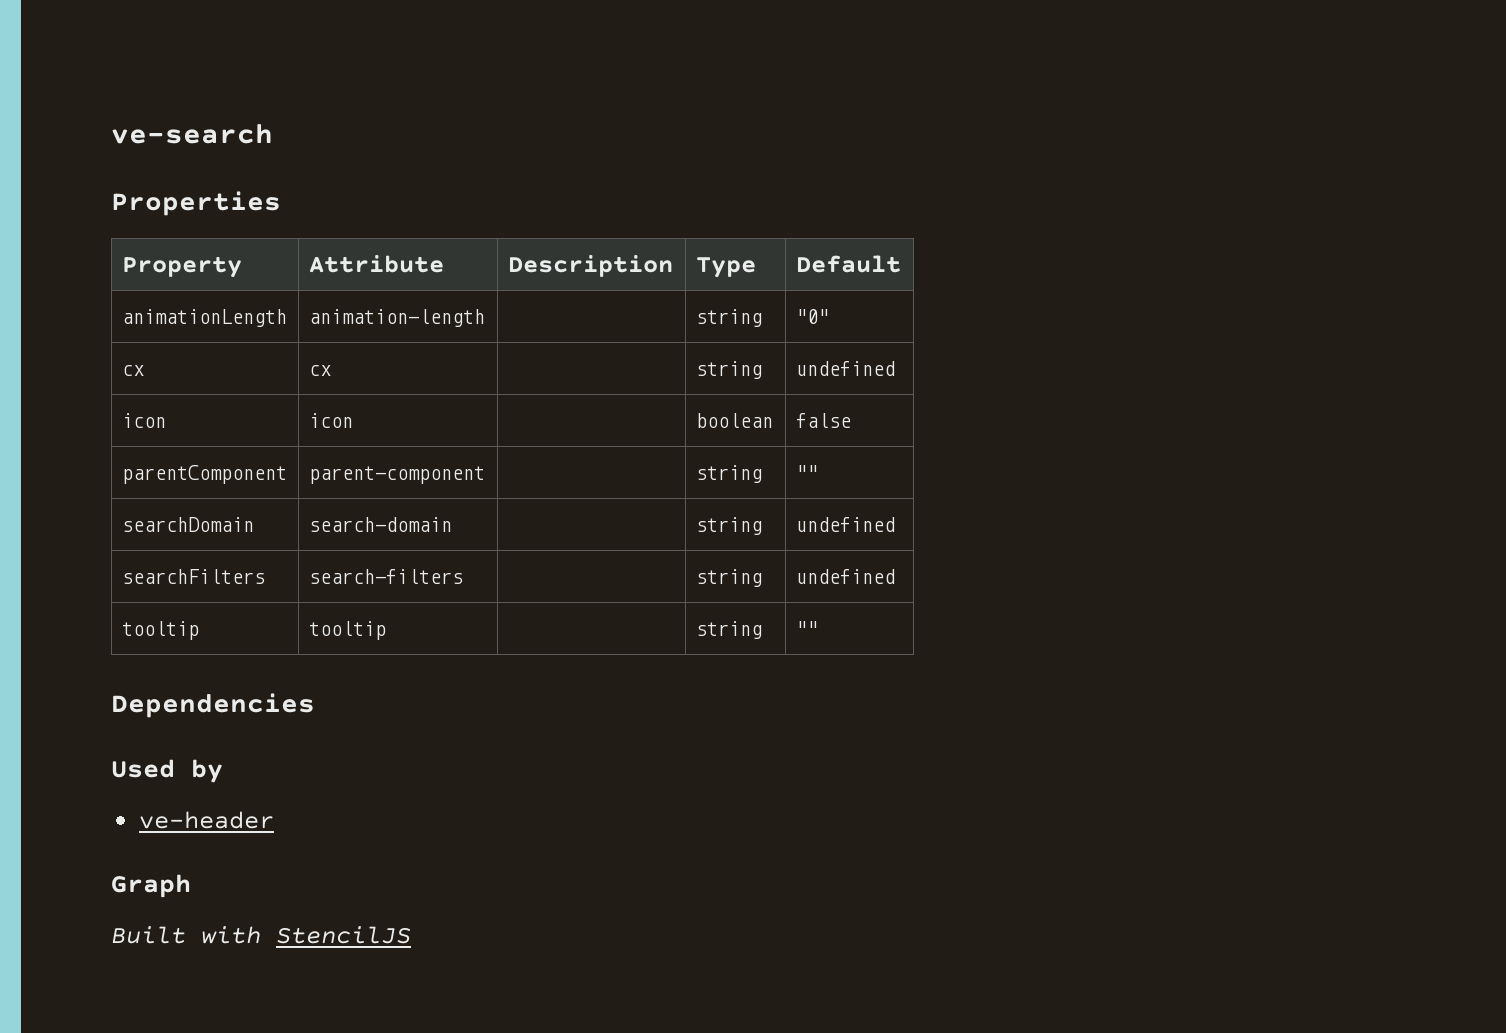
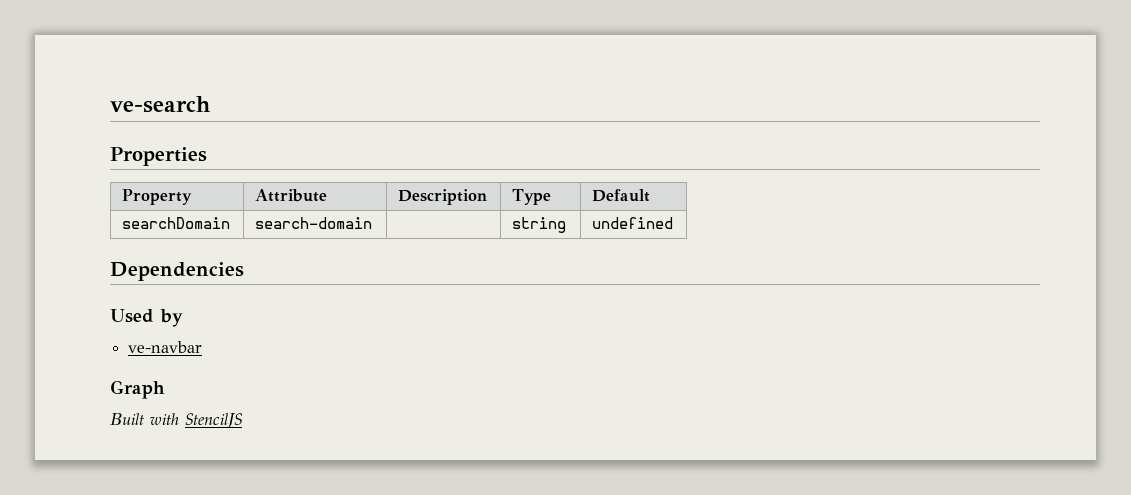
[121,309,287,327] [308,309,485,327] [695,309,762,327] [795,309,829,324] [121,365,144,376] [308,365,331,376] [695,361,762,379] [795,361,895,376] [121,413,166,428] [308,413,353,428] [695,413,773,428] [795,413,851,428] [121,465,287,484] [308,466,485,484] [695,465,762,483] [795,465,818,480] [121,517,254,532] [308,517,452,532] [695,517,762,535] [795,517,895,532] [121,569,265,584] [308,569,463,584] [695,569,762,587] [795,569,895,584] [121,621,199,640] [308,621,386,640] [695,621,762,639] [795,621,818,636] animationLength | animation-length | | string | "0" // cx | cx | | string | undefined // icon | icon | | boolean | false // parentComponent | parent-component | | string | "" // searchDomain | search-domain | | string | undefined // searchFilters | search-filters | | string | undefined // tooltip | tooltip | | string | "" -> [122,217,231,229] [255,217,373,229] [512,217,567,233] [592,217,674,229] searchDomain | search-domain | | string | undefined
[139,811,275,829] ve-header -> [128,341,203,353] ve-navbar

